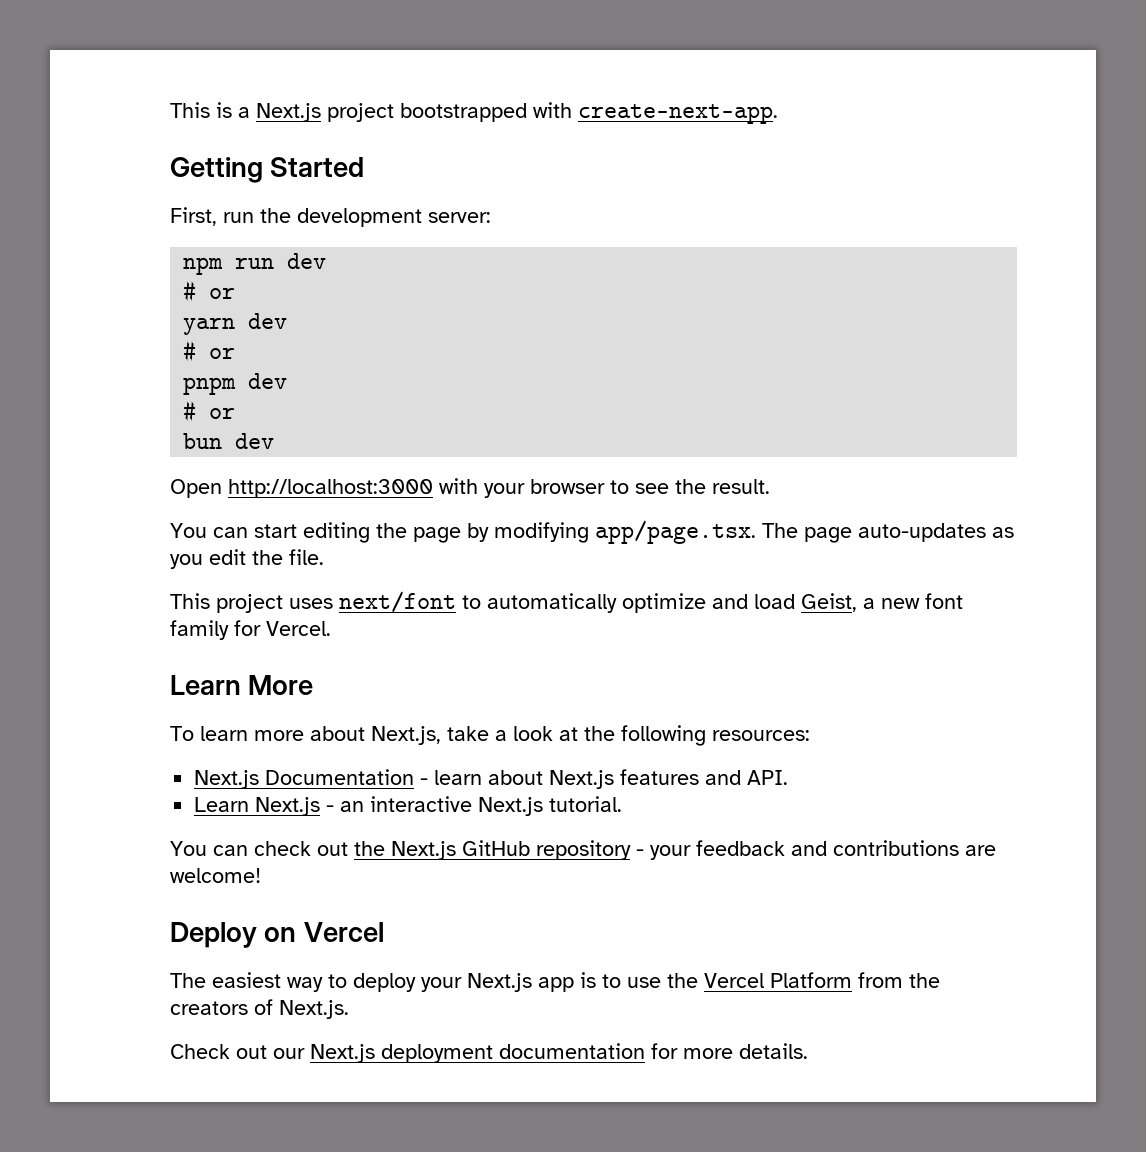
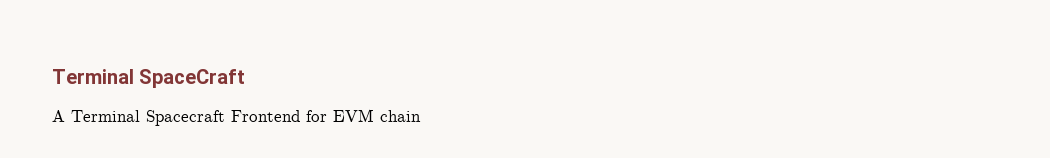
[170,102,778,124] [170,157,365,183] [170,207,491,227] [183,253,327,275] [183,280,236,302] [183,313,288,335] [183,340,236,362] [183,373,288,395] [183,400,236,422] [183,433,275,449] [170,478,770,498] [170,520,1014,544] [170,549,324,569] [170,591,963,613] [170,620,331,640] [170,675,314,695] [170,725,810,746] [194,769,789,789] [194,796,623,816] [170,840,996,860] [170,868,261,883] [170,922,384,948] [170,972,940,992] [170,999,349,1019] [170,1043,808,1063] This is a Next.js project bootstrapped with create-next-app. // Getting Started // First, run the development server: // npm run dev // # or // yarn dev // # or // pnpm dev // # or // bun dev // Open http://localhost:3000 with your browser to see the result. // You can start editing the page by modifying app/page.tsx. The page auto-updates as you edit the file. // This project uses next/font to automatically optimize and load Geist, a new font family for Vercel. // Learn More // To learn more about Next.js, take a look at the following resources: // Next.js Documentation - learn about Next.js features and API. // Learn Next.js - an interactive Next.js tutorial. // You can check out the Next.js GitHub repository - your feedback and contributions are welcome! // Deploy on Vercel // The easiest way to deploy your Next.js app is to use the Vercel Platform from the creators of Next.js. // Check out our Next.js deployment documentation for more details. -> [52,69,246,88] [52,109,421,126] Terminal SpaceCraft // A Terminal Spacecraft Frontend for EVM chain

